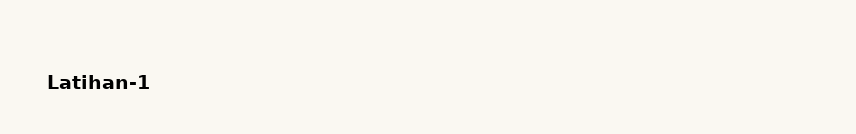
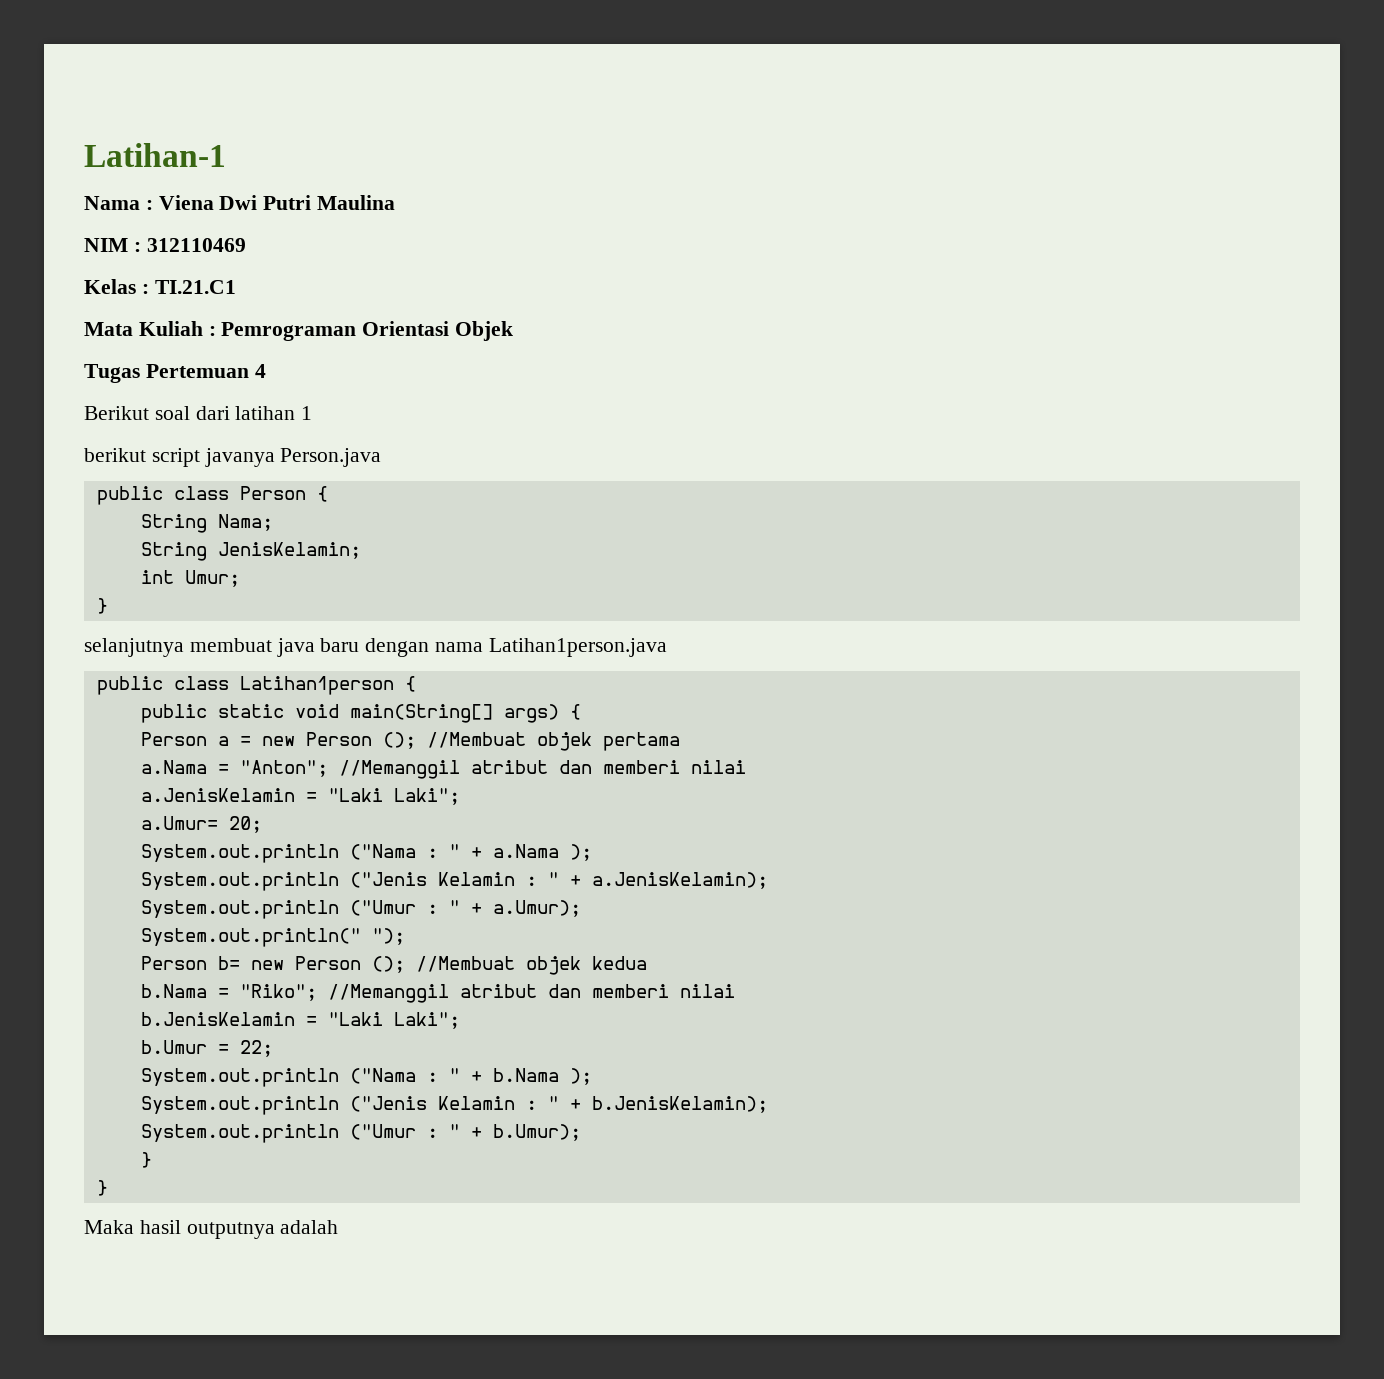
(150, 82) none -> [84,195,396,210] [84,238,246,252] [84,279,236,294] [84,321,514,341] [84,364,266,383] [84,406,313,420] [84,448,382,467] [96,486,328,505] [140,514,273,533] [140,542,361,561] [140,570,240,587] [96,598,108,614] [84,638,667,657] [96,676,416,695] [140,704,581,723] [140,732,680,751] [140,760,746,779] [140,788,460,805] [140,816,262,833] [140,844,592,863] [140,872,768,891] [140,900,581,919] [140,928,405,947] [140,956,647,975] [140,984,735,1003] [140,1012,460,1029] [140,1040,273,1057] [140,1068,592,1087] [140,1096,768,1115] [140,1124,581,1143] [140,1152,152,1168] [96,1180,108,1196] [84,1220,339,1239] // Nama : Viena Dwi Putri Maulina // NIM : 312110469 // Kelas : TI.21.C1 // Mata Kuliah : Pemrograman Orientasi Objek // Tugas Pertemuan 4 // Berikut soal dari latihan 1 // berikut script javanya Person.java // public class Person { // String Nama; // String JenisKelamin; // int Umur; // } // selanjutnya membuat java baru dengan nama Latihan1person.java // public class Latihan1person { // public static void main(String[] args) { // Person a = new Person (); //Membuat objek pertama // a.Nama = "Anton"; //Memanggil atribut dan memberi nilai // a.JenisKelamin = "Laki Laki"; // a.Umur= 20; // System.out.println ("Nama : " + a.Nama ); // System.out.println ("Jenis Kelamin : " + a.JenisKelamin); // System.out.println ("Umur : " + a.Umur); // System.out.println(" "); // Person b= new Person (); //Membuat objek kedua // b.Nama = "Riko"; //Memanggil atribut dan memberi nilai // b.JenisKelamin = "Laki Laki"; // b.Umur = 22; // System.out.println ("Nama : " + b.Nama ); // System.out.println ("Jenis Kelamin : " + b.JenisKelamin); // System.out.println ("Umur : " + b.Umur); // } // } // Maka hasil outputnya adalah

